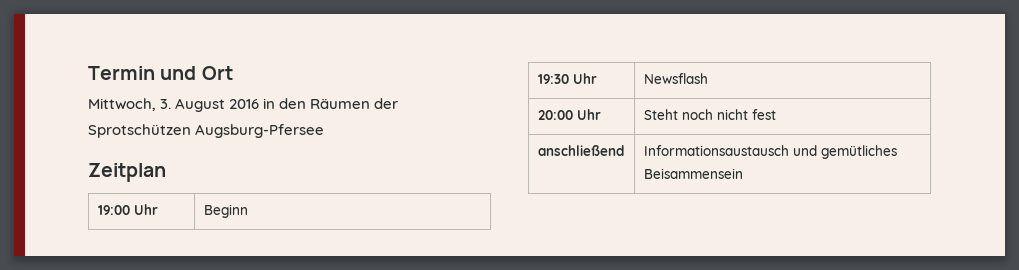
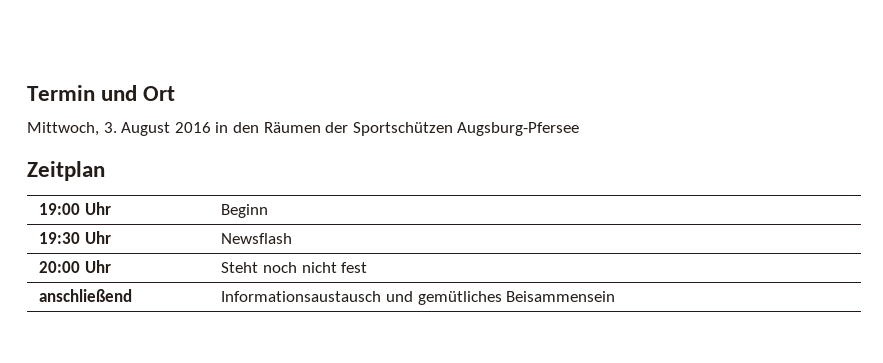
[88,124,191,138] Sprotschützen -> [352,122,453,136] Sportschützen

